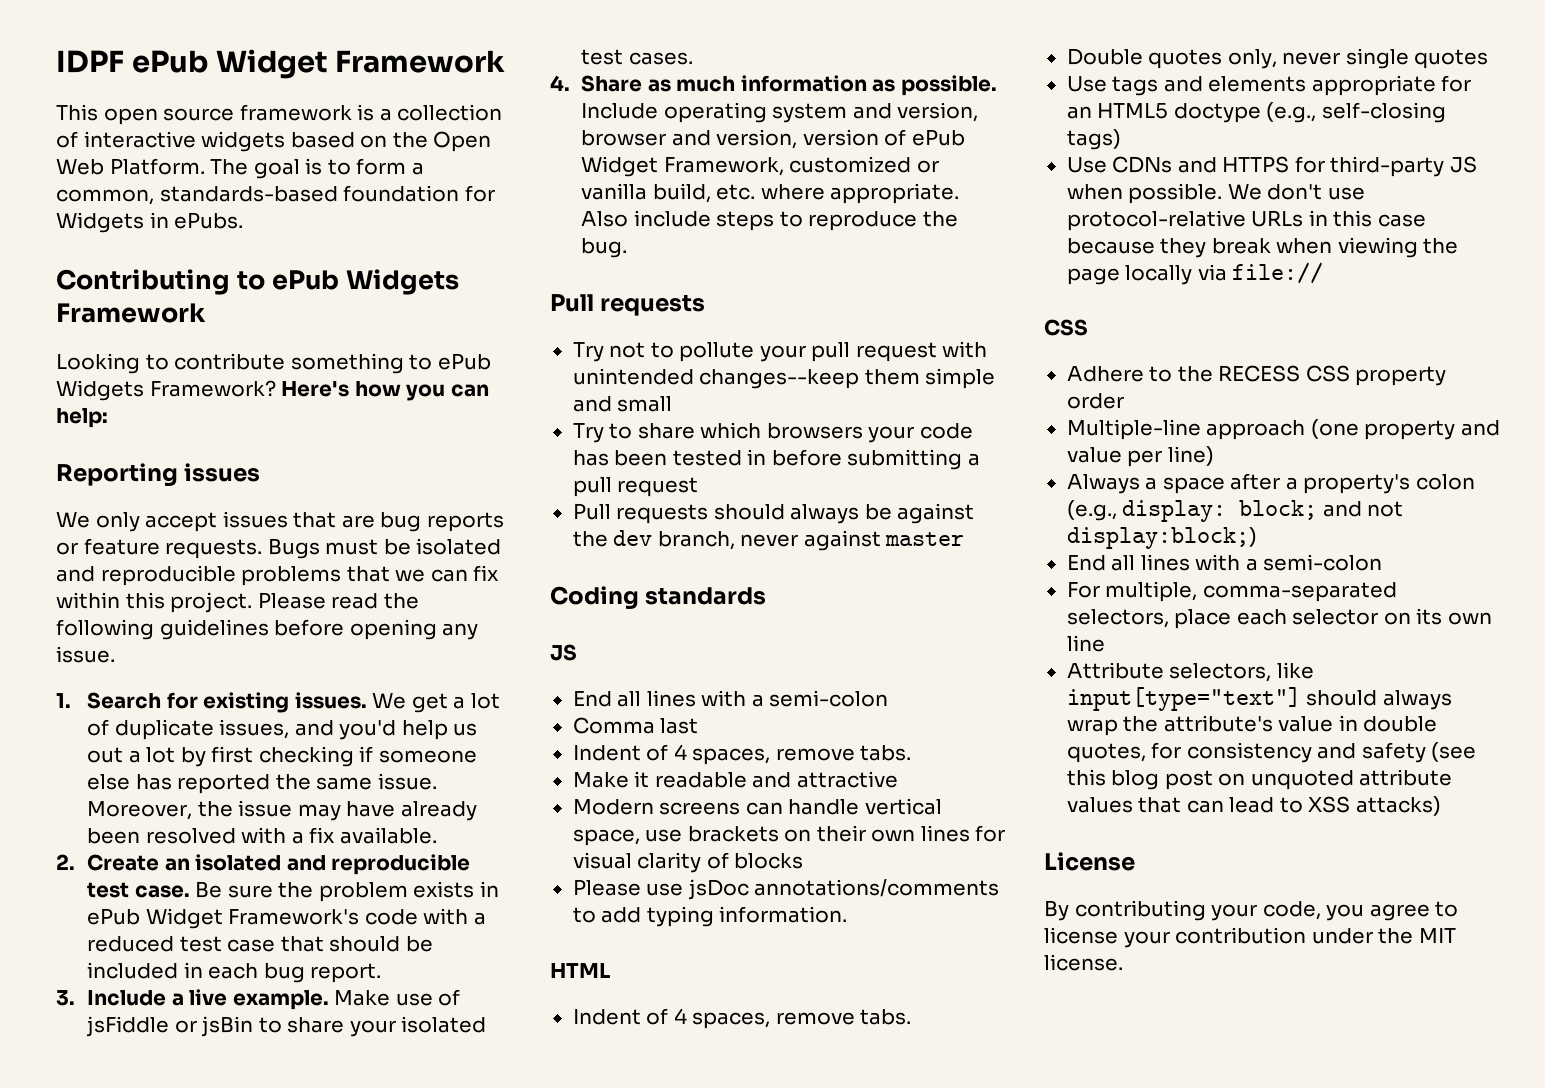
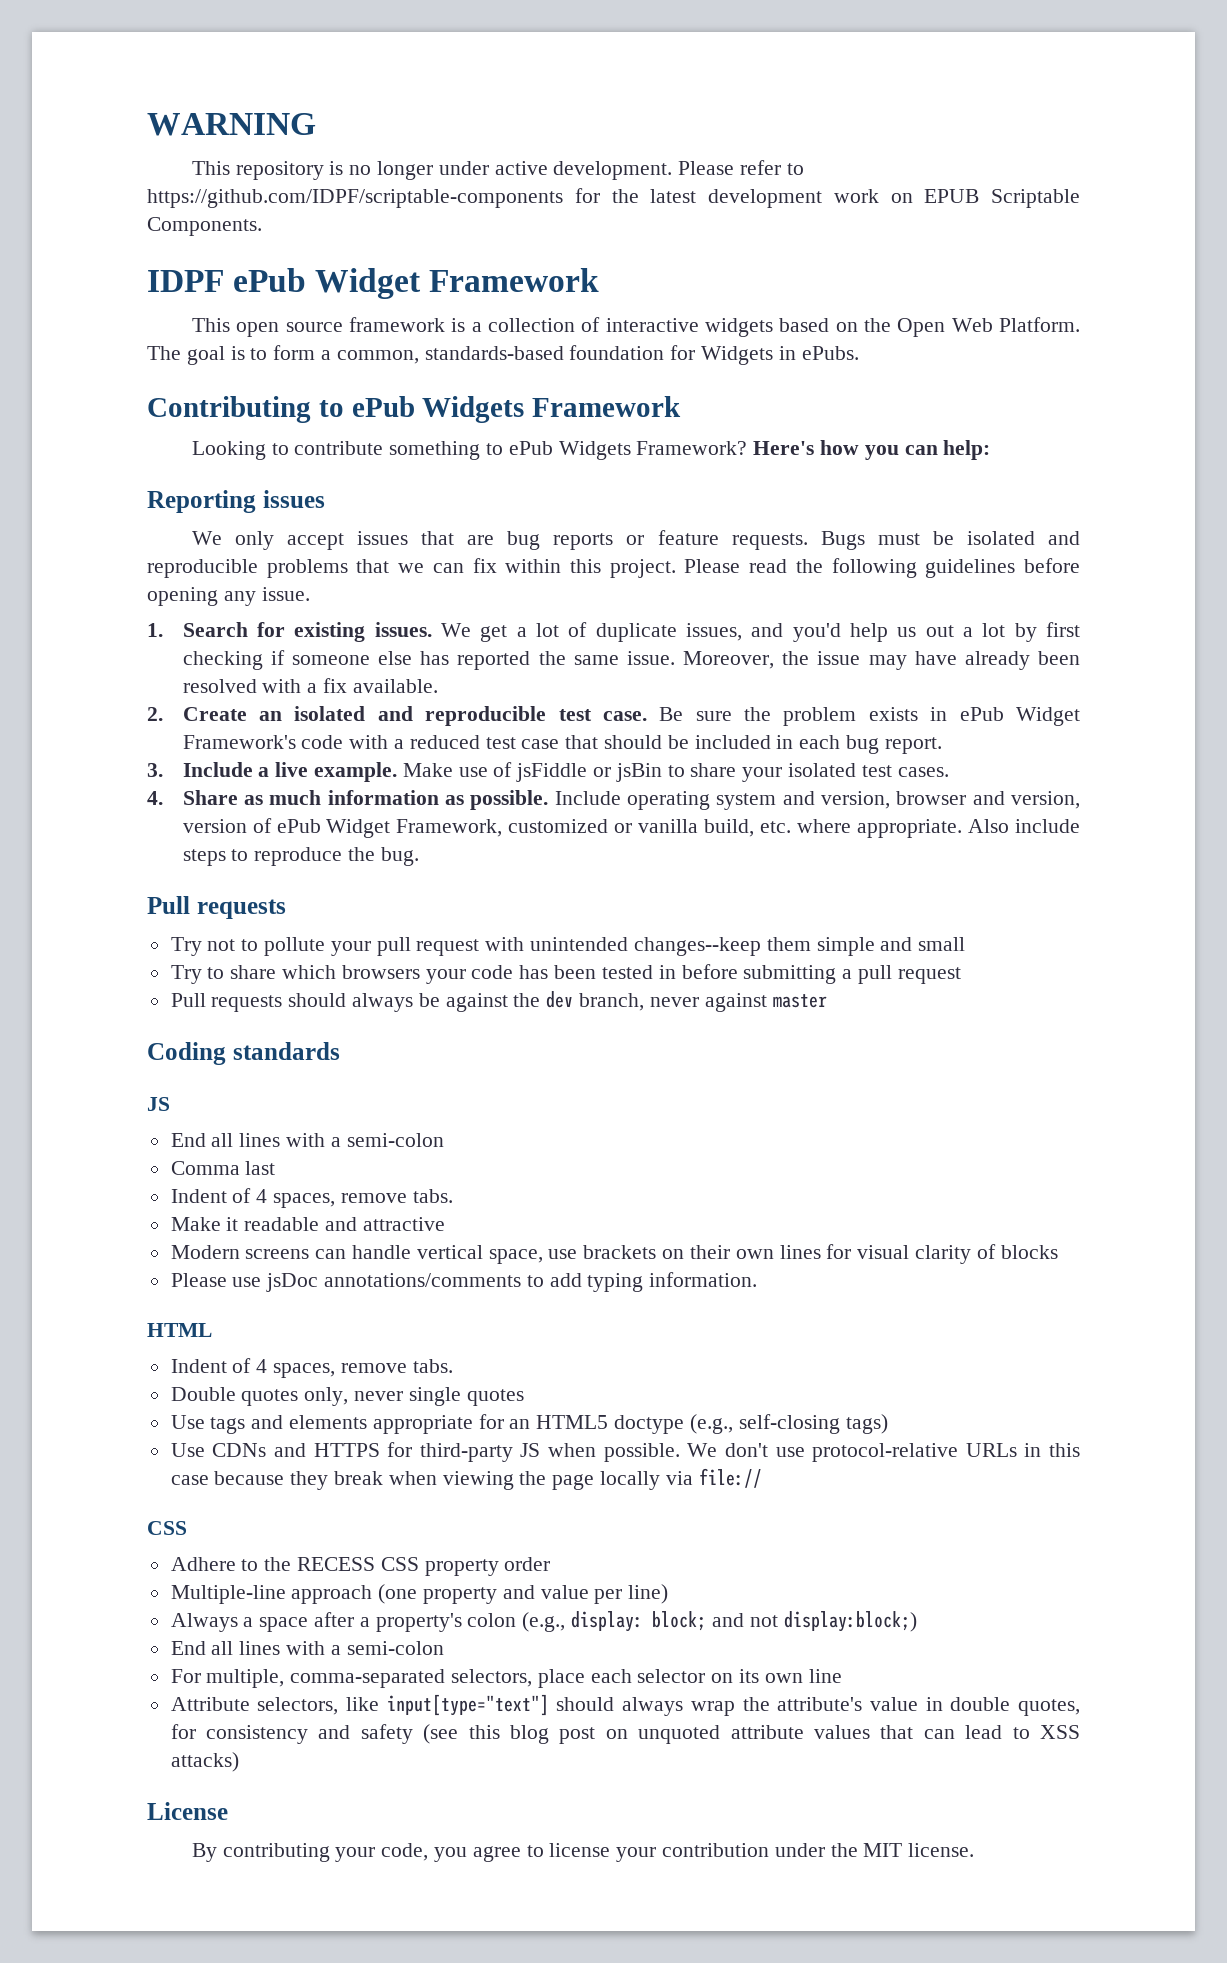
(56, 61) none -> [147,113,316,136] [191,160,804,180] [147,188,1080,208] [147,217,262,236] WARNING // This repository is no longer under active development. Please refer to https://github.com/IDPF/scriptable-components for the latest development work on EPUB Scriptable Components. //

